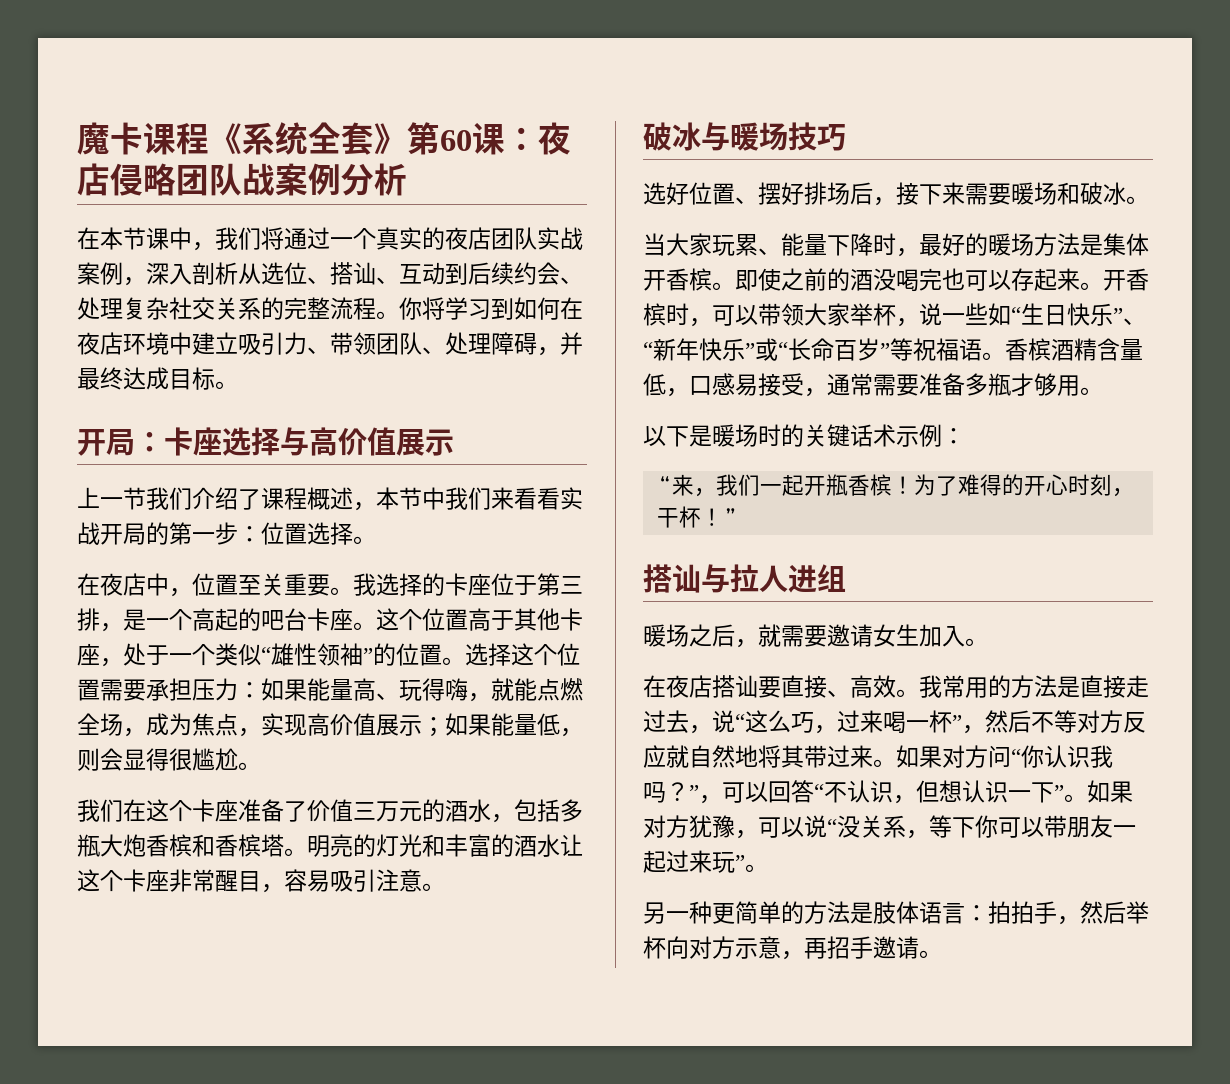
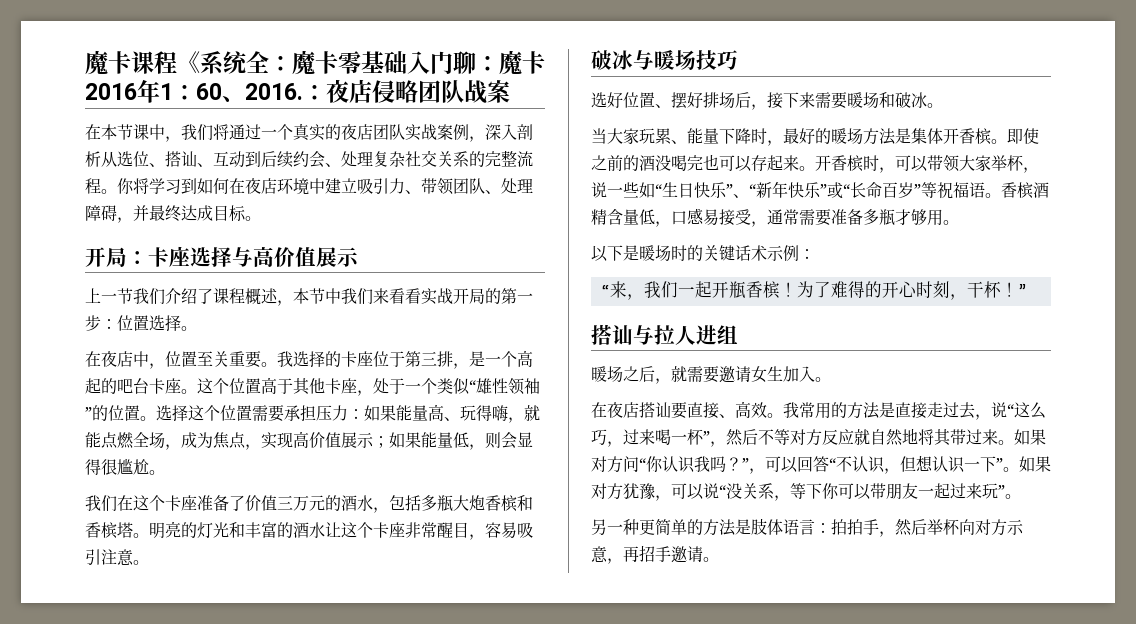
[341,122,505,155] 套》第60课 -> [269,50,545,75] [85,79,303,103] ：魔卡零基础入门聊：魔卡2016年1：60、2016.
[308,163,407,196] 例分析 -> (510, 91) none

